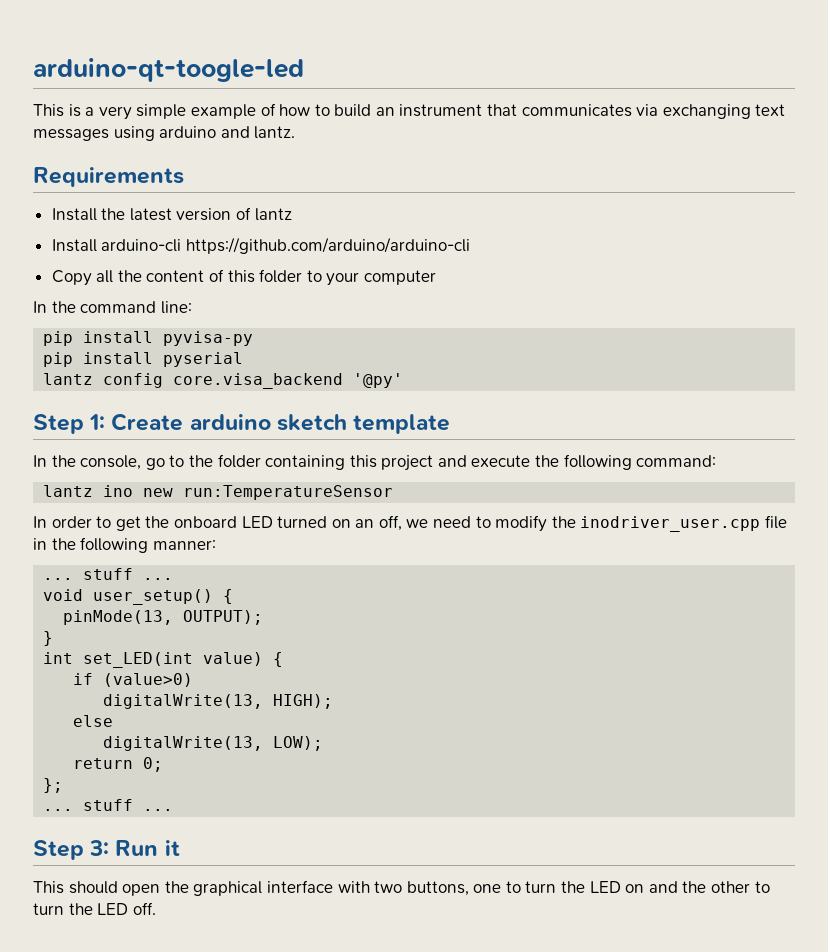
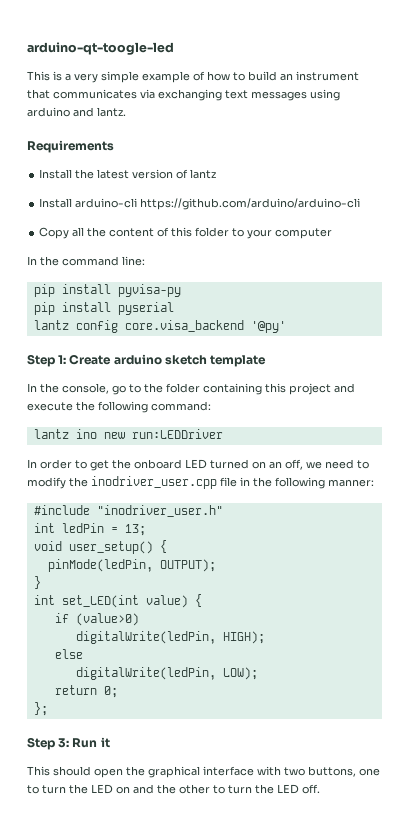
[183,485,394,500] run:TemperatureSensor -> [131,429,223,439] run:LEDDriver
[43,568,174,580] ... stuff ... -> [33,505,223,517] [33,523,146,536] #include "inodriver_user.h" // int ledPin = 13;
[63,610,174,625] pinMode(13, -> [47,559,153,572] pinMode(ledPin,
[103,694,264,709] digitalWrite(13, -> [75,631,216,644] digitalWrite(ledPin,
[103,736,264,751] digitalWrite(13, -> [75,667,216,680] digitalWrite(ledPin,
[43,799,174,811] // ... stuff ... -> (48, 709) none

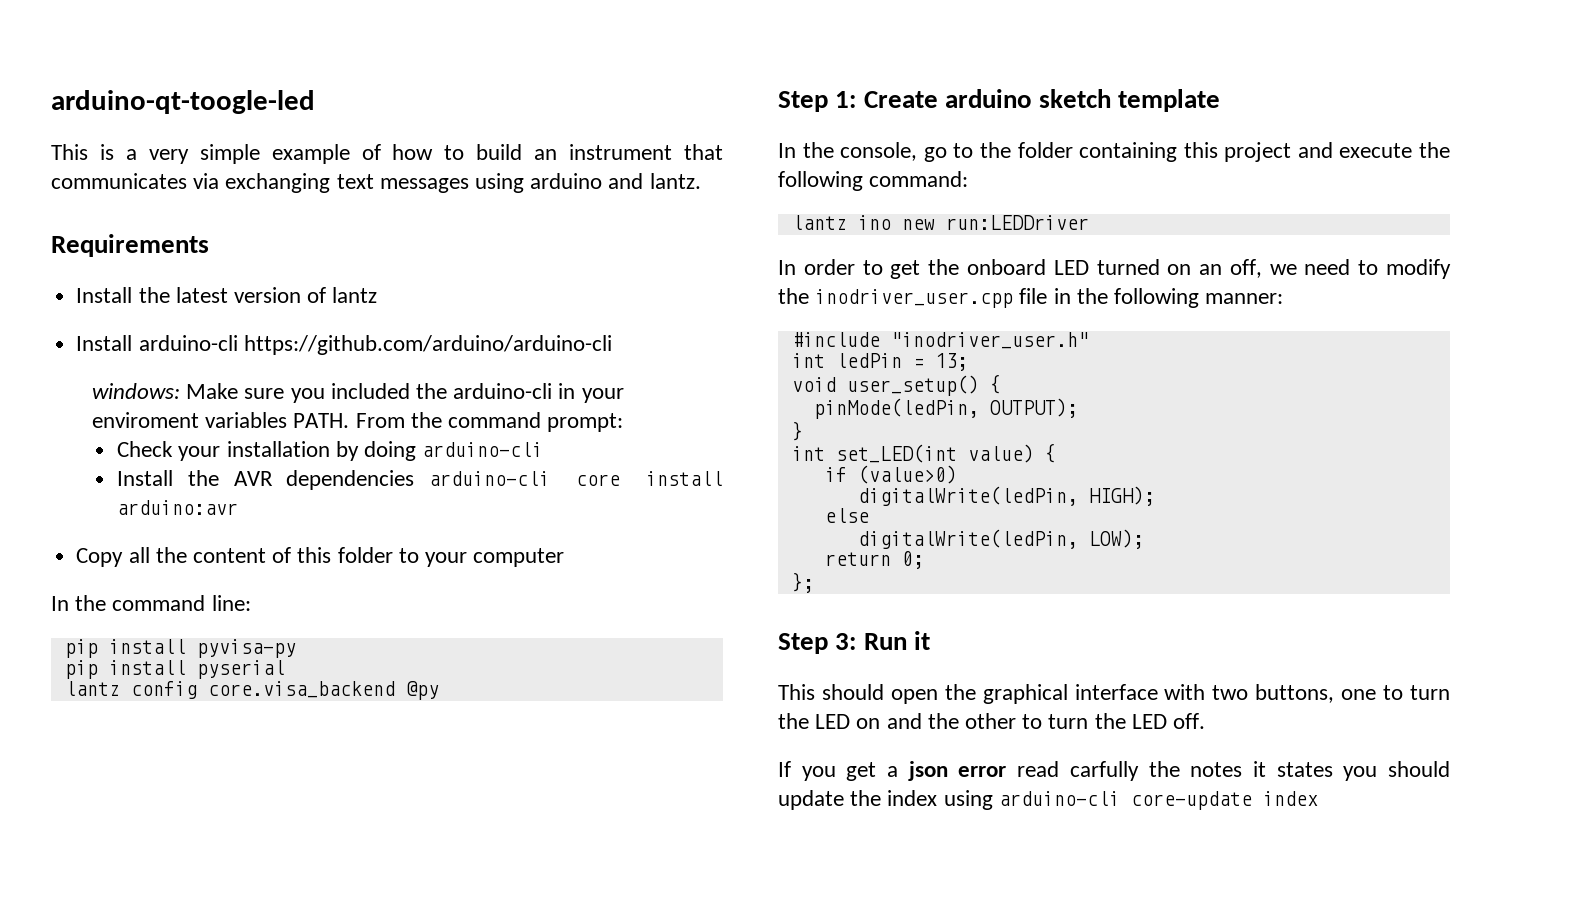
(361, 204) none -> [91,383,624,403] [91,412,624,432] [117,441,544,461] [117,470,723,490] [117,500,239,515] // windows: Make sure you included the arduino-cli in your enviroment variables PATH. From the command prompt: // Check your installation by doing arduino-cli // Install the AVR dependencies arduino-cli core install arduino:avr
[250,321,286,333] '@py' -> [405,681,439,700] @py
(320, 789) none -> [778,761,1450,781] [778,790,1318,810] // If you get a json error read carfully the notes it states you should update the index using arduino-cli core-update index

